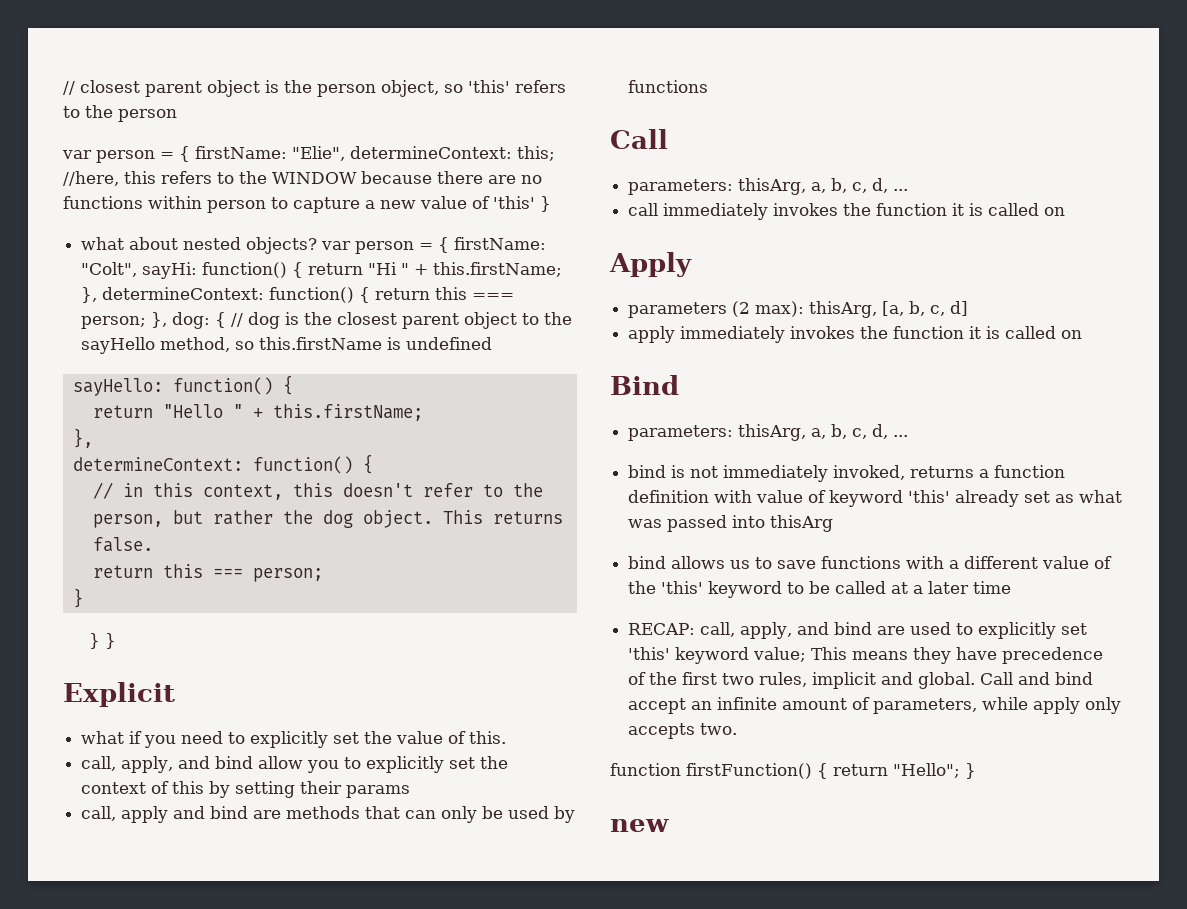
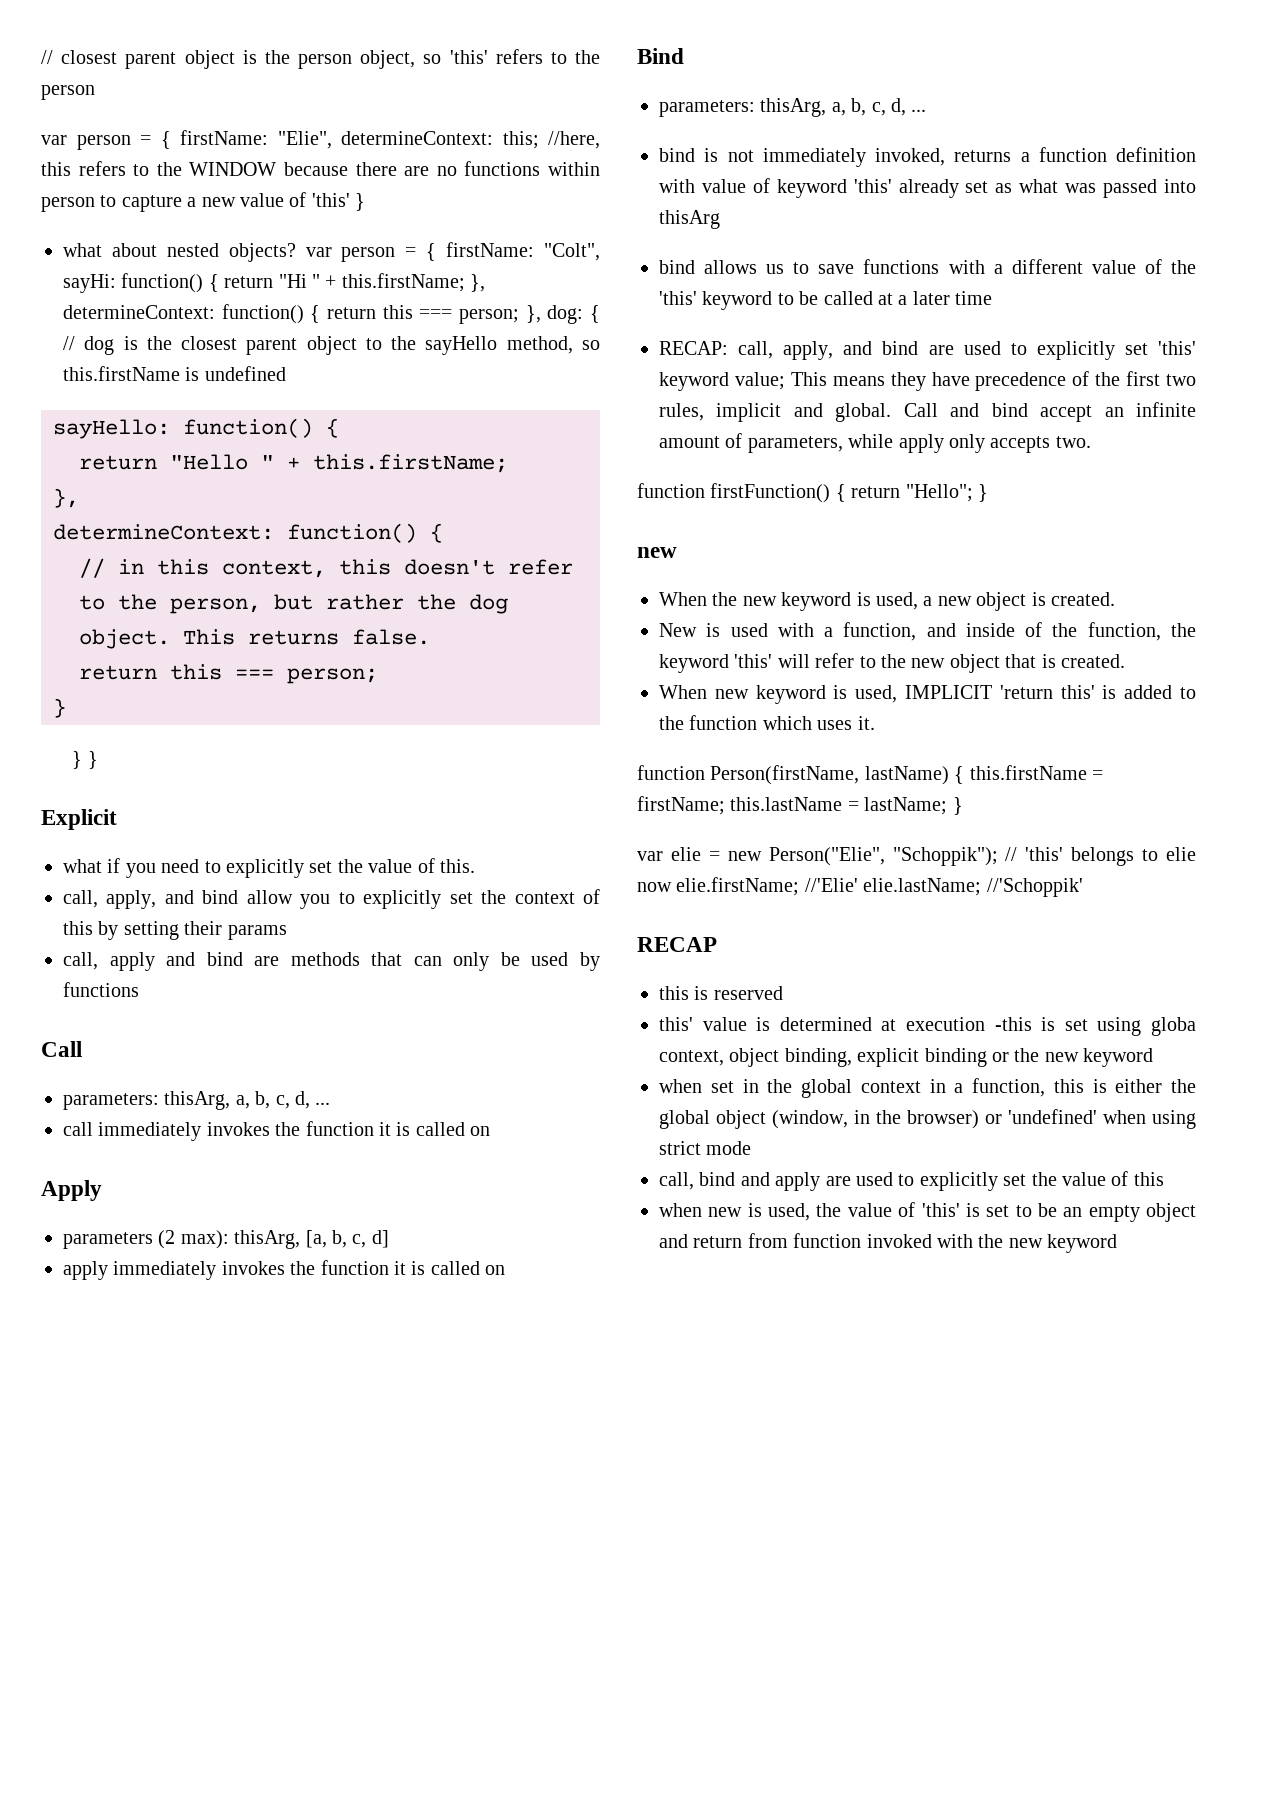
(669, 825) none -> [659,592,1115,611] [659,622,1196,641] [659,653,1125,673] [659,685,1196,704] [659,715,875,730] [637,765,1103,785] [637,796,963,815] [637,847,1196,866] [637,877,1083,897] [637,937,717,952] [659,986,783,1000] [659,1017,1196,1036] [659,1048,1154,1067] [659,1078,1196,1098] [659,1109,1196,1129] [659,1141,752,1155] [659,1171,1164,1191] [659,1202,1196,1222] [659,1233,1118,1253] // When the new keyword is used, a new object is created. // New is used with a function, and inside of the function, the keyword 'this' will refer to the new object that is created. // When new keyword is used, IMPLICIT 'return this' is added to the function which uses it. // function Person(firstName, lastName) { this.firstName = firstName; this.lastName = lastName; } // var elie = new Person("Elie", "Schoppik"); // 'this' belongs to elie now elie.firstName; //'Elie' elie.lastName; //'Schoppik' // RECAP // this is reserved // this' value is determined at execution -this is set using globa context, object binding, explicit binding or the new keyword // when set in the global context in a function, this is either the global object (window, in the browser) or 'undefined' when using strict mode // call, bind and apply are used to explicitly set the value of this // when new is used, the value of 'this' is set to be an empty object and return from function invoked with the new keyword

